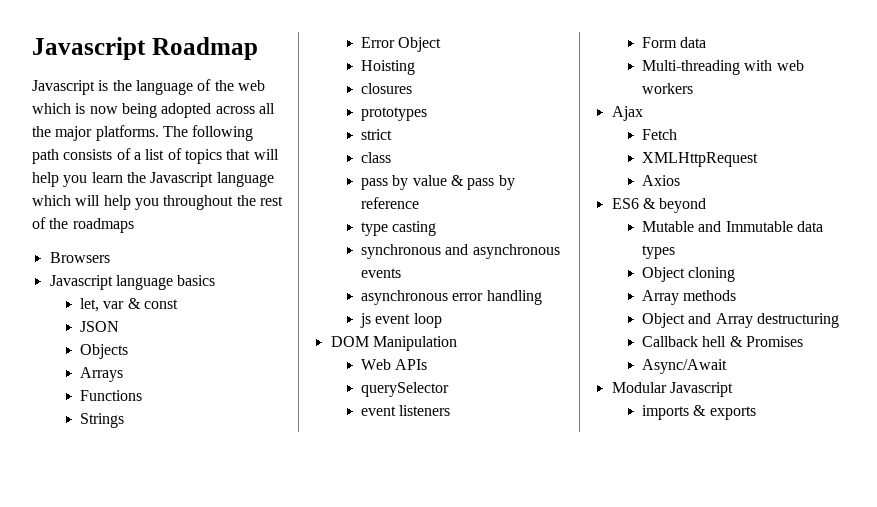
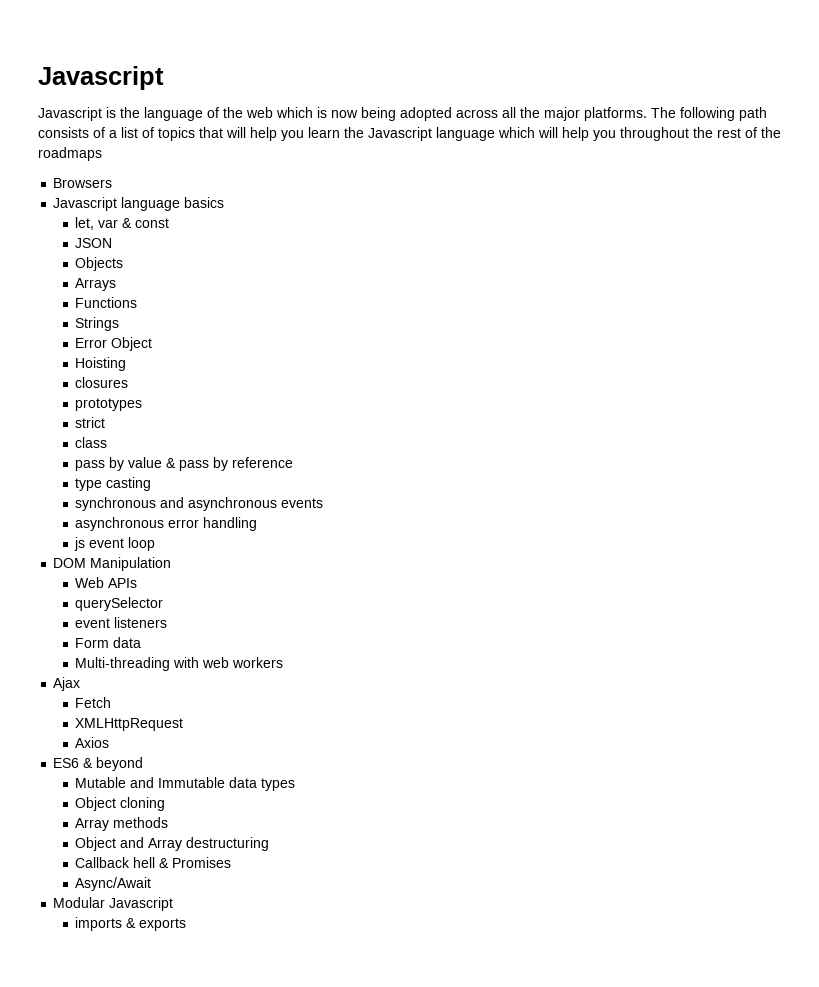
[32,37,258,60] Javascript Roadmap -> [38,66,164,90] Javascript

